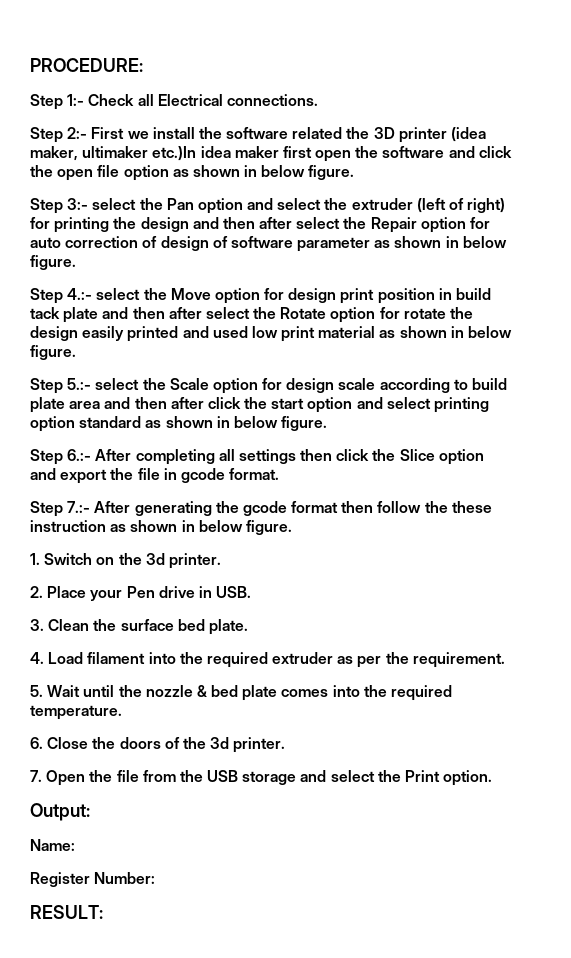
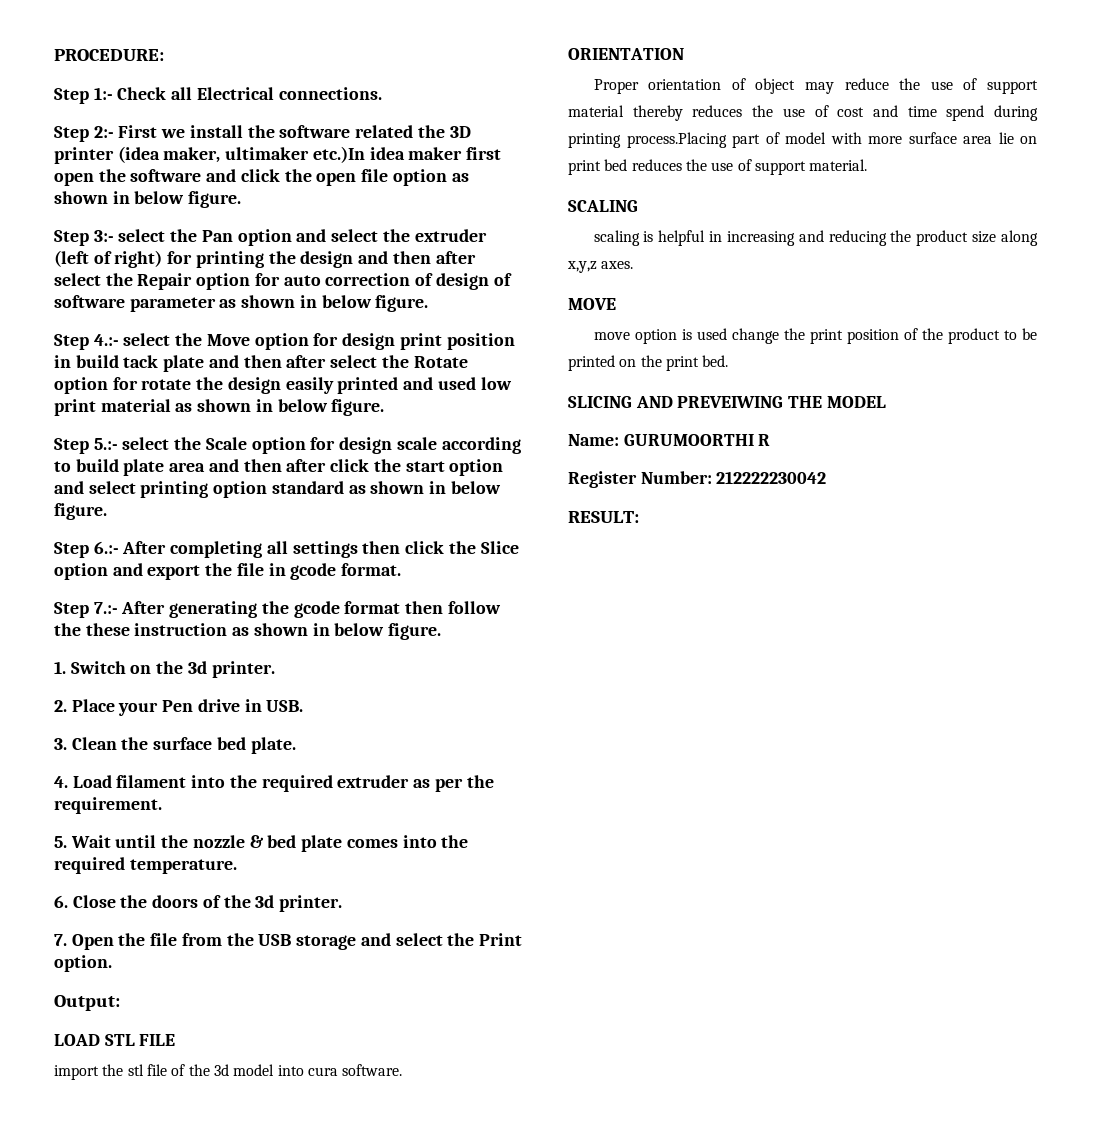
(90, 812) none -> [54,1034,176,1046] [54,1064,403,1080] [568,48,684,60] [593,78,1038,94] [568,105,1038,121] [568,132,1037,148] [568,159,868,175] [568,200,638,212] [593,230,1038,246] [567,261,634,273] [568,298,616,310] [593,328,1037,344] [568,355,729,371] [568,396,886,408] // LOAD STL FILE // import the stl file of the 3d model into cura software. // ORIENTATION // Proper orientation of object may reduce the use of support material thereby reduces the use of cost and time spend during printing process.Placing part of model with more surface area lie on print bed reduces the use of support material. // SCALING // scaling is helpful in increasing and reducing the product size along x,y,z axes. // MOVE // move option is used change the print position of the product to be printed on the print bed. // SLICING AND PREVEIWING THE MODEL
(75, 845) none -> [623,434,771,446] GURUMOORTHI R
(156, 878) none -> [716,471,827,484] 212222230042

